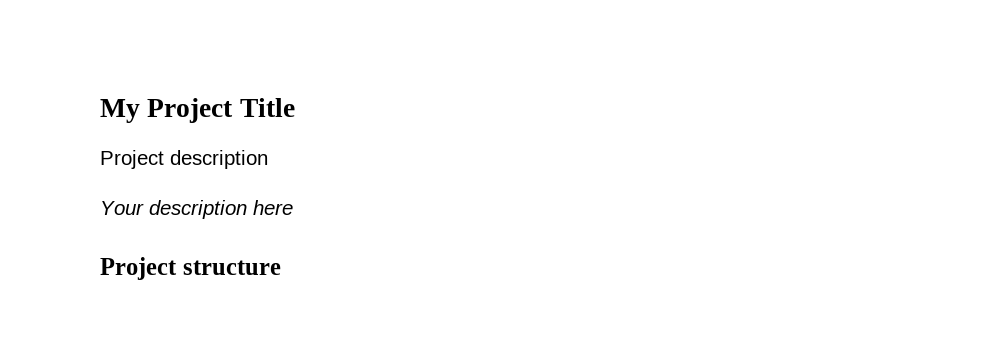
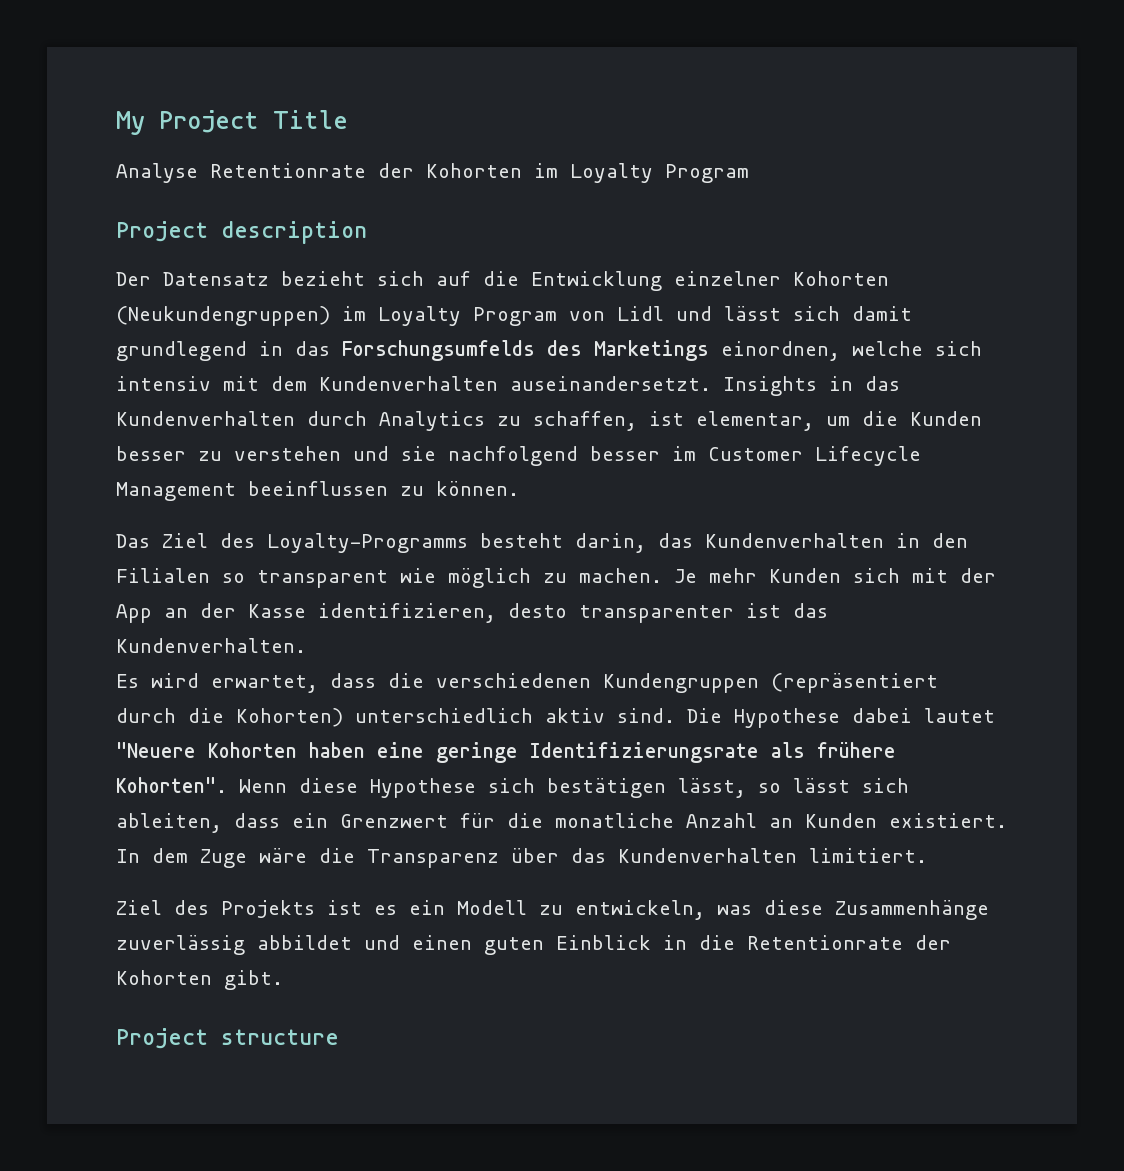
[100,150,268,169] [100,200,293,219] Project description // Your description here -> [116,163,749,183] [116,221,367,244] [116,271,889,291] [116,306,912,326] [116,340,982,361] [116,376,900,396] [116,411,982,431] [116,446,921,466] [116,481,519,501] [116,533,968,553] [116,568,996,588] [116,603,828,623] [116,638,306,653] [116,673,938,693] [116,708,995,728] [116,742,896,763] [116,777,909,798] [116,813,1007,833] [116,848,927,868] [116,900,989,920] [116,935,951,955] [116,970,283,990] Analyse Retentionrate der Kohorten im Loyalty Program // Project description // Der Datensatz bezieht sich auf die Entwicklung einzelner Kohorten (Neukundengruppen) im Loyalty Program von Lidl und lässt sich damit grundlegend in das Forschungsumfelds des Marketings einordnen, welche sich intensiv mit dem Kundenverhalten auseinandersetzt. Insights in das Kundenverhalten durch Analytics zu schaffen, ist elementar, um die Kunden besser zu verstehen und sie nachfolgend besser im Customer Lifecycle Management beeinflussen zu können. // Das Ziel des Loyalty-Programms besteht darin, das Kundenverhalten in den Filialen so transparent wie möglich zu machen. Je mehr Kunden sich mit der App an der Kasse identifizieren, desto transparenter ist das Kundenverhalten. // Es wird erwartet, dass die verschiedenen Kundengruppen (repräsentiert durch die Kohorten) unterschiedlich aktiv sind. Die Hypothese dabei lautet "Neuere Kohorten haben eine geringe Identifizierungsrate als frühere Kohorten". Wenn diese Hypothese sich bestätigen lässt, so lässt sich ableiten, dass ein Grenzwert für die monatliche Anzahl an Kunden existiert. In dem Zuge wäre die Transparenz über das Kundenverhalten limitiert. // Ziel des Projekts ist es ein Modell zu entwickeln, was diese Zusammenhänge zuverlässig abbildet und einen guten Einblick in die Retentionrate der Kohorten gibt.

